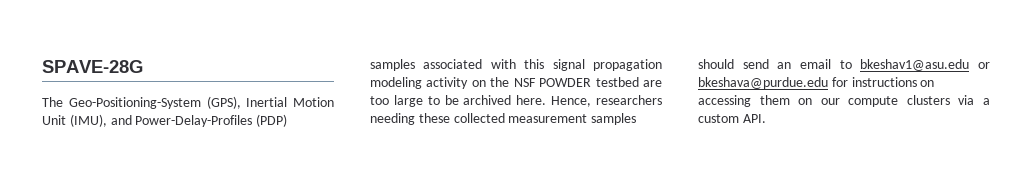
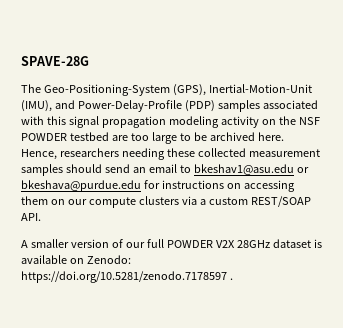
[246,97,334,107] [42,115,66,125] Inertial Motion Unit -> [208,84,312,93] Inertial-Motion-Unit
[135,115,253,127] Power-Delay-Profiles -> [77,100,182,112] Power-Delay-Profile
(739, 118) none -> [250,196,311,207] REST/SOAP
(766, 118) none -> [21,239,322,248] [21,255,131,264] [21,271,233,283] // A smaller version of our full POWDER V2X 28GHz dataset is available on Zenodo: https://doi.org/10.5281/zenodo.7178597 .

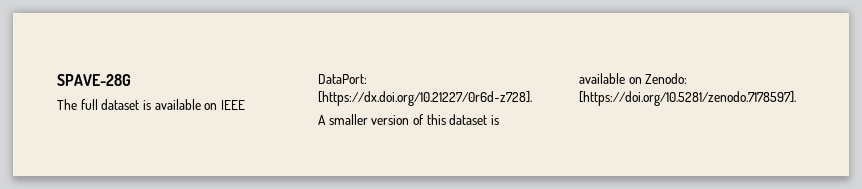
[43,84,312,96] [21,100,318,112] [21,116,320,128] [21,132,284,144] [21,148,320,160] [21,164,309,176] [21,180,295,192] [21,196,311,208] [21,213,41,221] Geo-Positioning-System (GPS), Inertial-Motion-Unit (IMU), and Power-Delay-Profile (PDP) samples associated with this signal propagation modeling activity on the NSF POWDER testbed are too large to be archived here. Hence, researchers needing these collected measurement samples should send an email to bkeshav1@asu.edu or bkeshava@purdue.edu for instructions on accessing them on our compute clusters via a custom REST/SOAP API. -> [80,99,245,110] [318,74,367,84] [318,91,532,106] full dataset is available on IEEE DataPort: [https://dx.doi.org/10.21227/0r6d-z728].
[125,239,270,248] our full POWDER V2X 28GHz -> [426,114,446,125] this
[21,271,233,283] https://doi.org/10.5281/zenodo.7178597 . -> [579,91,796,106] [https://doi.org/10.5281/zenodo.7178597].

